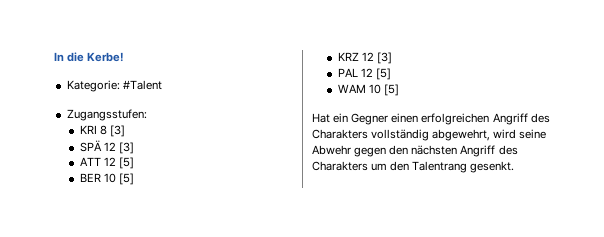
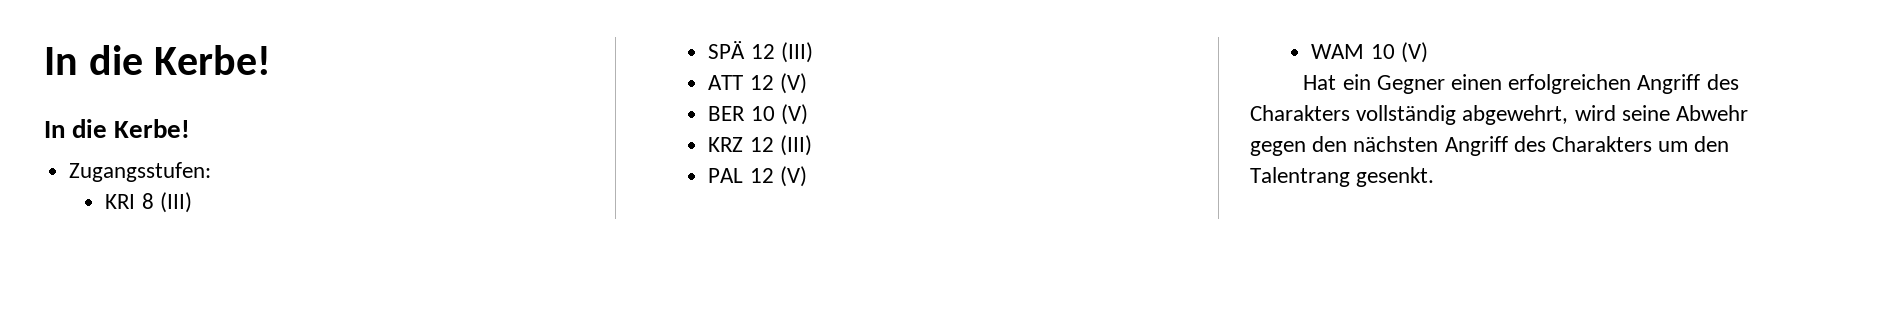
[54,52,125,62] [66,80,162,92] In die Kerbe! // Kategorie: #Talent -> [44,45,272,75] [44,119,191,138] In die Kerbe! // In die Kerbe!
[109,125,125,137] [3] -> [159,192,192,213] (III)
[118,142,134,154] [3] -> [780,42,813,63] (III)
[118,157,134,169] [5] -> [779,73,807,94] (V)
[118,173,134,185] [5] -> [780,104,808,125] (V)
[376,52,392,64] [3] -> [779,135,812,156] (III)
[375,68,391,80] [5] -> [779,166,807,187] (V)
[383,84,399,96] [5] -> [1400,42,1428,63] (V)

